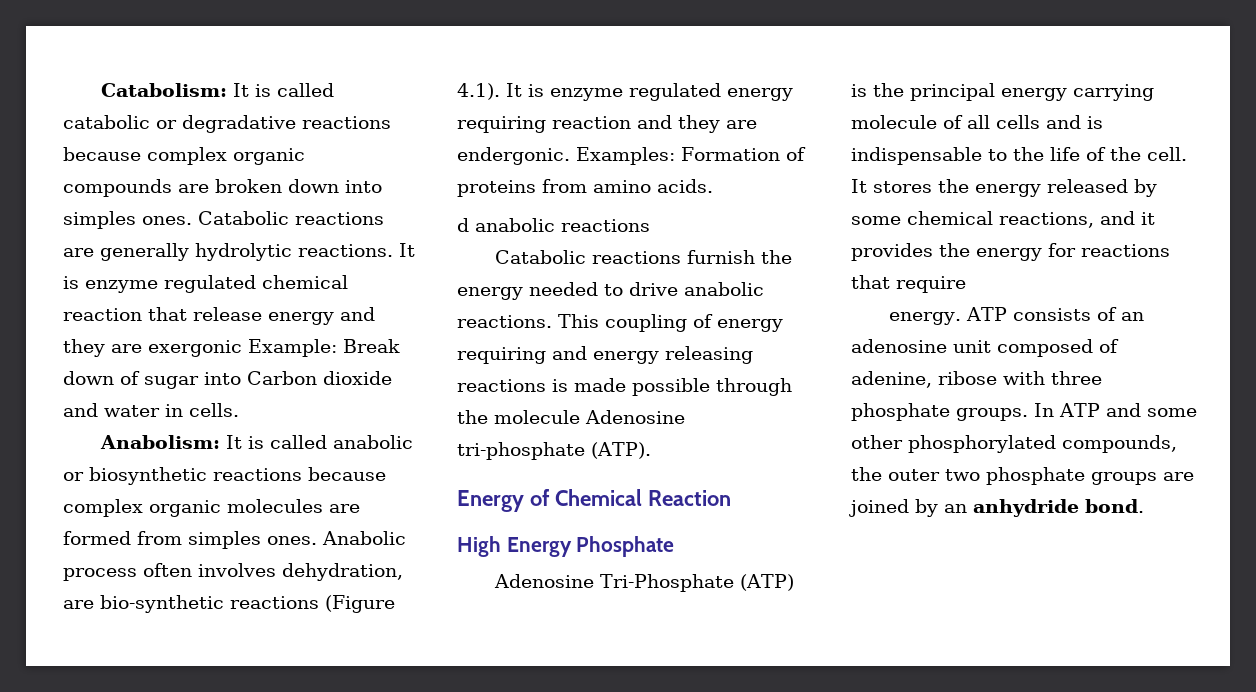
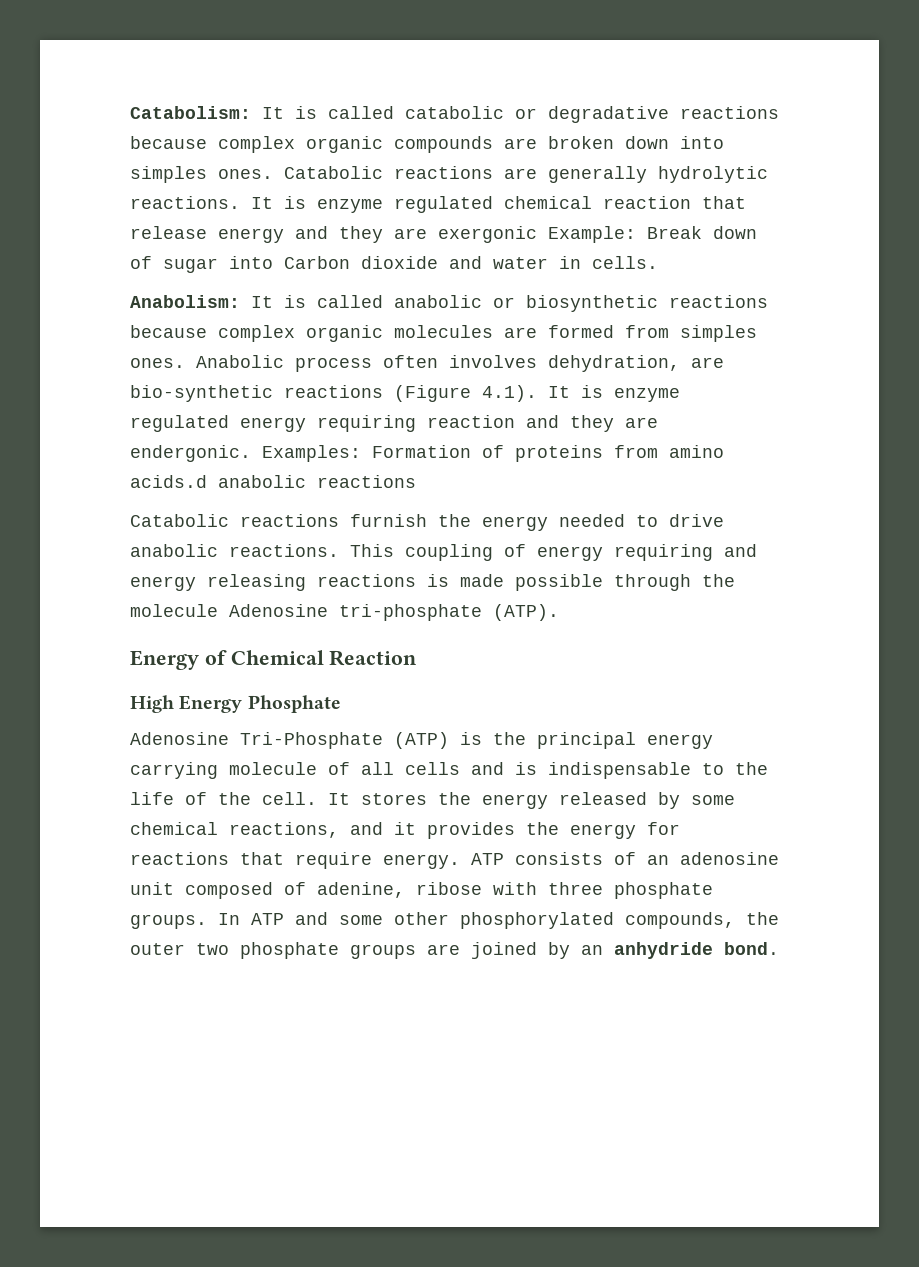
[657,179,713,193] [457,218,469,232] acids. // d -> [130,475,207,488] acids.d
(966, 284) // -> (372, 860) none

